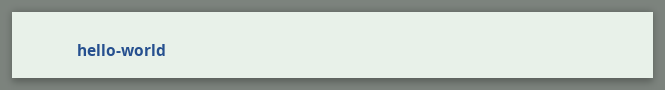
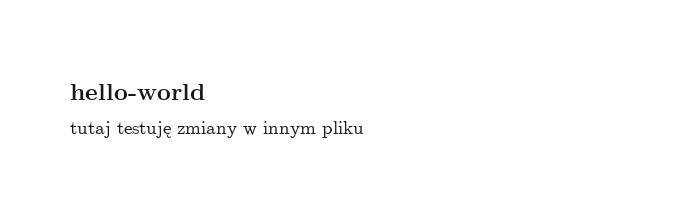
(166, 50) none -> [70,121,364,138] // tutaj testuję zmiany w innym pliku

